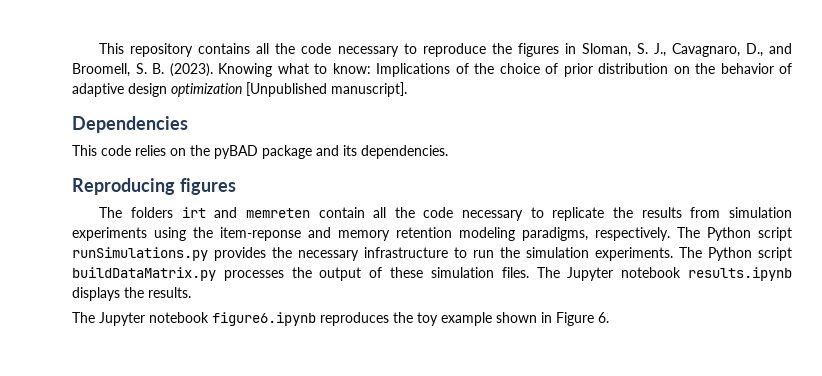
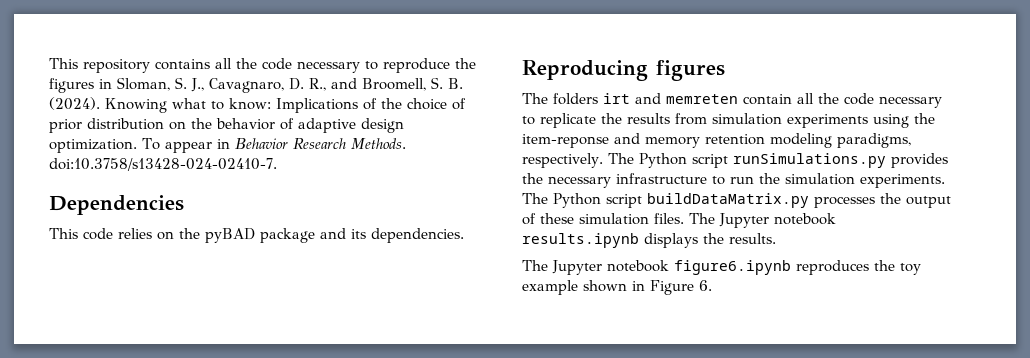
[745,43,763,57] D., -> [289,78,326,91] D. R.,
[169,63,213,77] (2023). -> [49,97,100,110] (2024).
[171,82,407,97] optimization [Unpublished manuscript]. -> [49,138,406,153] [49,158,277,171] optimization. To appear in Behavior Research Methods. doi:10.3758/s13428-024-02410-7.

